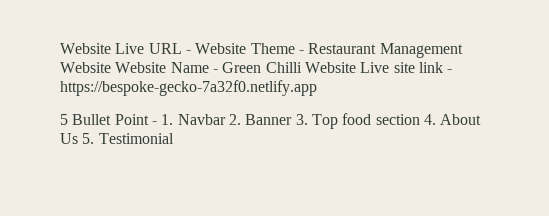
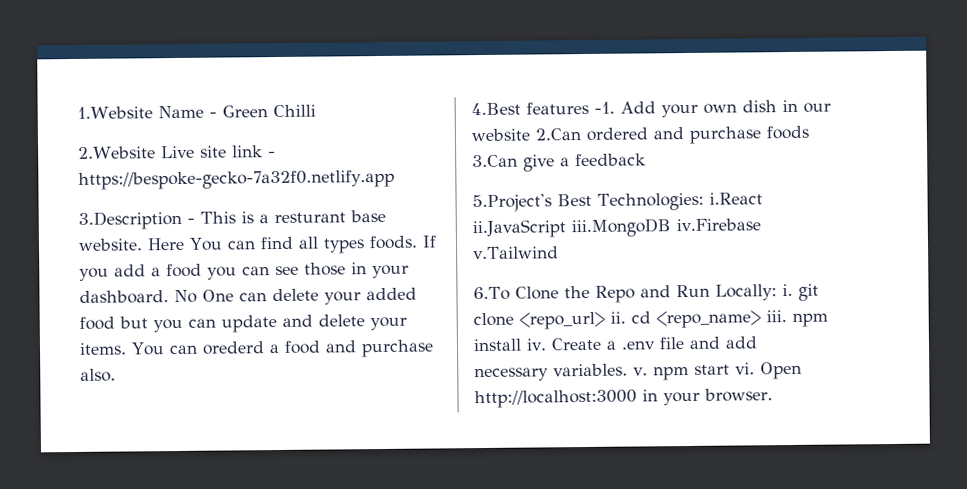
[60,43,463,58] [60,62,167,73] Website Live URL - Website Theme - Restaurant Management Website Website -> [77,106,153,119] 1.Website
[304,62,356,73] Website -> [78,146,156,159] // 2.Website
[60,113,482,129] [60,133,174,144] 5 Bullet Point - 1. Navbar 2. Banner 3. Top food section 4. About Us 5. Testimonial -> [78,209,386,230] [78,235,437,254] [79,262,409,281] [79,287,417,305] [79,314,407,333] [79,339,434,358] [80,368,116,382] [471,99,831,118] [471,125,809,144] [472,153,646,172] [472,192,763,213] [472,218,761,239] [473,246,559,260] [473,283,819,303] [473,310,828,330] [473,336,758,352] [474,361,802,382] [474,388,773,409] 3.Description - This is a resturant base website. Here You can find all types foods. If you add a food you can see those in your dashboard. No One can delete your added food but you can update and delete your items. You can orederd a food and purchase also. // 4.Best features -1. Add your own dish in our website 2.Can ordered and purchase foods 3.Can give a feedback // 5.Project's Best Technologies: i.React ii.JavaScript iii.MongoDB iv.Firebase v.Tailwind // 6.To Clone the Repo and Run Locally: i. git clone <repo_url> ii. cd <repo_name> iii. npm install iv. Create a .env file and add necessary variables. v. npm start vi. Open http://localhost:3000 in your browser.

